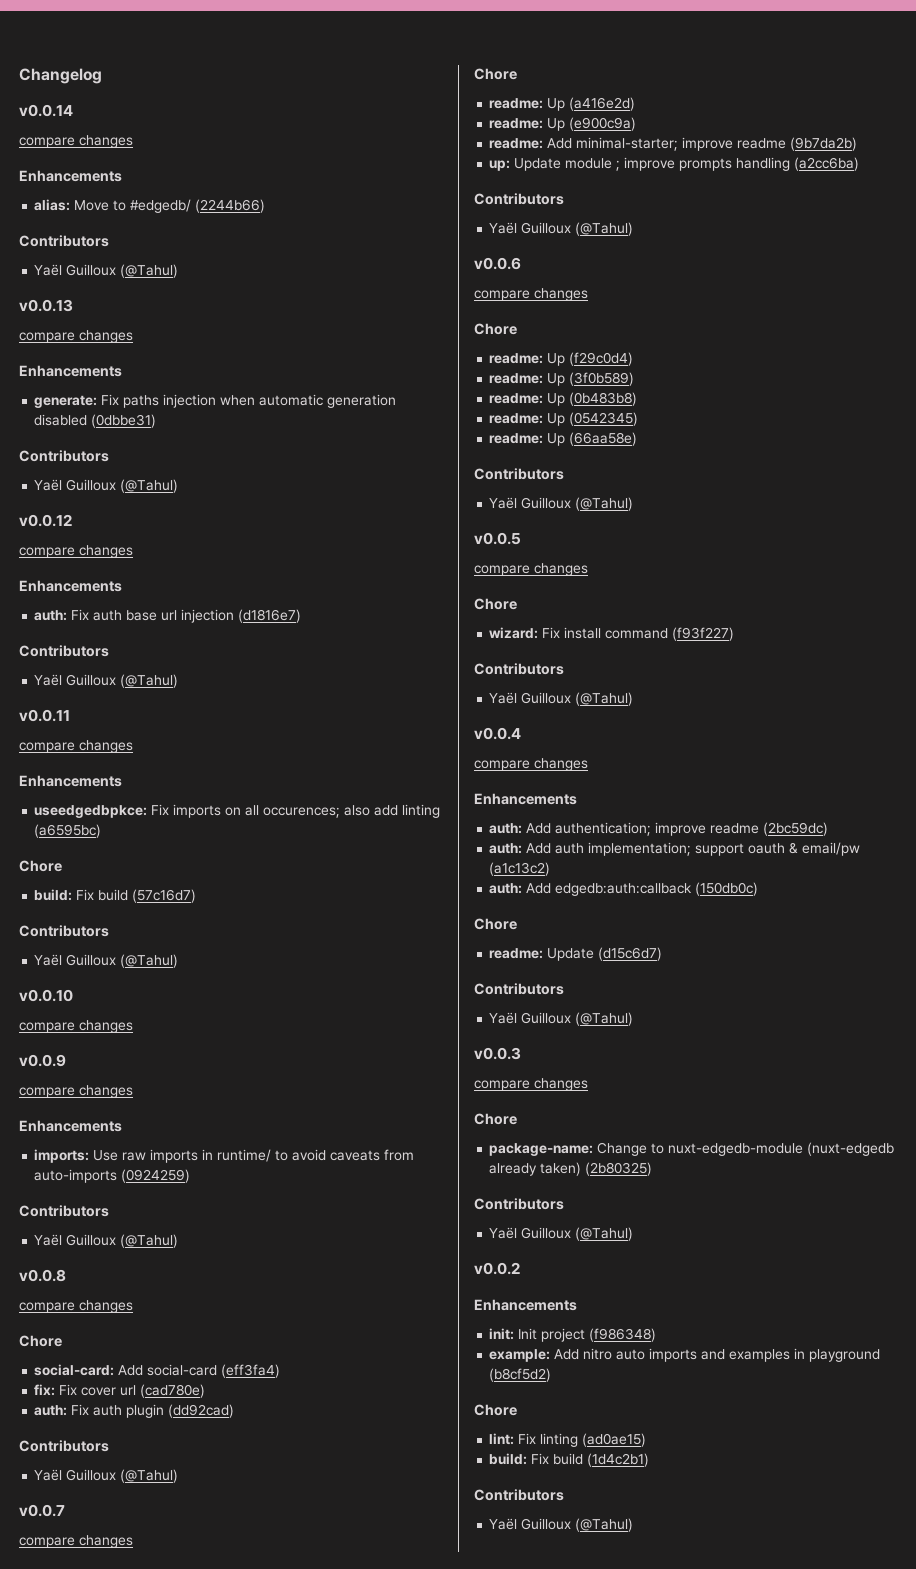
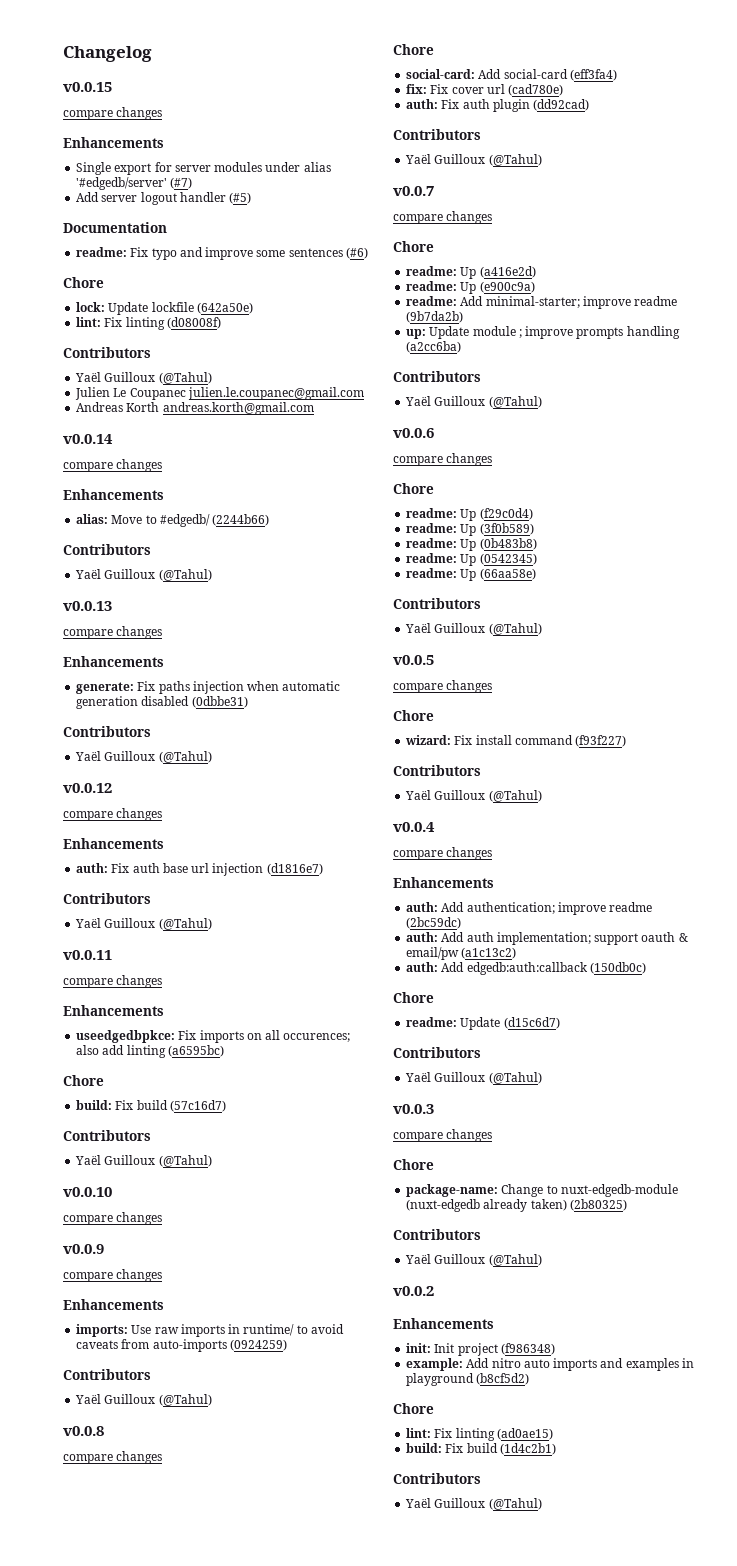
(102, 76) none -> [63,82,112,92] [63,107,163,120] [63,137,164,148] [76,162,331,175] [76,177,193,190] [76,192,252,205] [63,222,167,233] [76,247,368,260] [63,277,104,288] [76,302,253,315] [76,317,221,330] [63,347,151,358] [75,372,212,384] [75,387,364,400] [76,402,314,415] // v0.0.15 // compare changes // Enhancements // Single export for server modules under alias '#edgedb/server' (#7) // Add server logout handler (#5) // Documentation // readme: Fix typo and improve some sentences (#6) // Chore // lock: Update lockfile (642a50e) // lint: Fix linting (d08008f) // Contributors // Yaël Guilloux (@Tahul) // Julien Le Coupanec julien.le.coupanec@gmail.com // Andreas Korth andreas.korth@gmail.com

